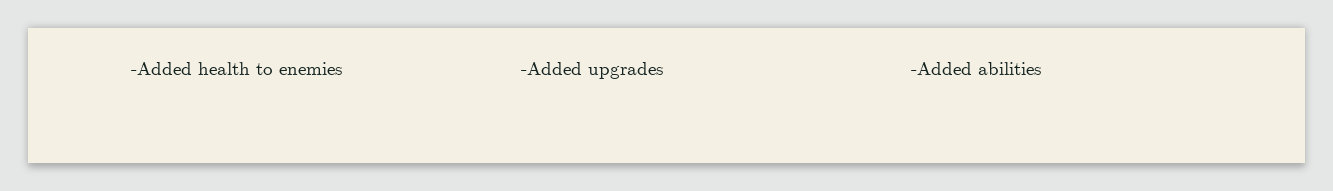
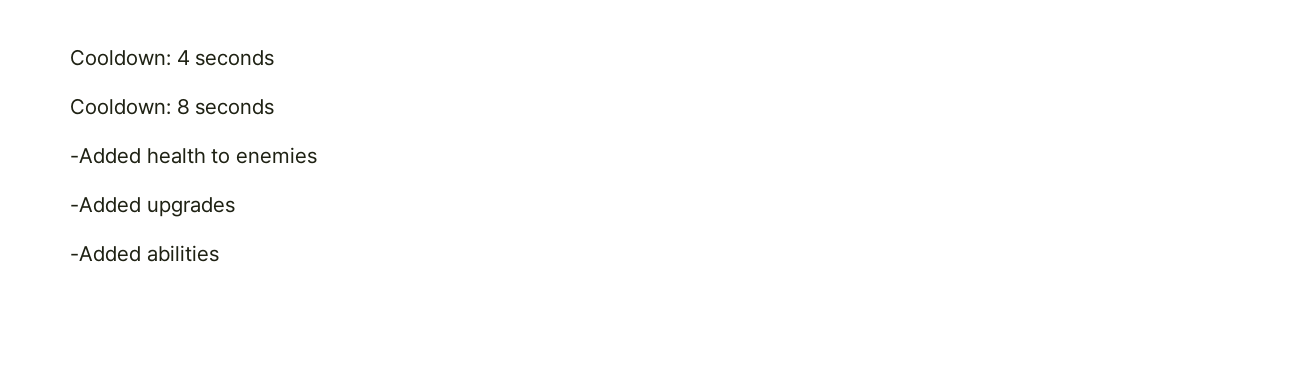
(131, 68) none -> [70,49,275,66] [70,98,275,115] Cooldown: 4 seconds // Cooldown: 8 seconds //

